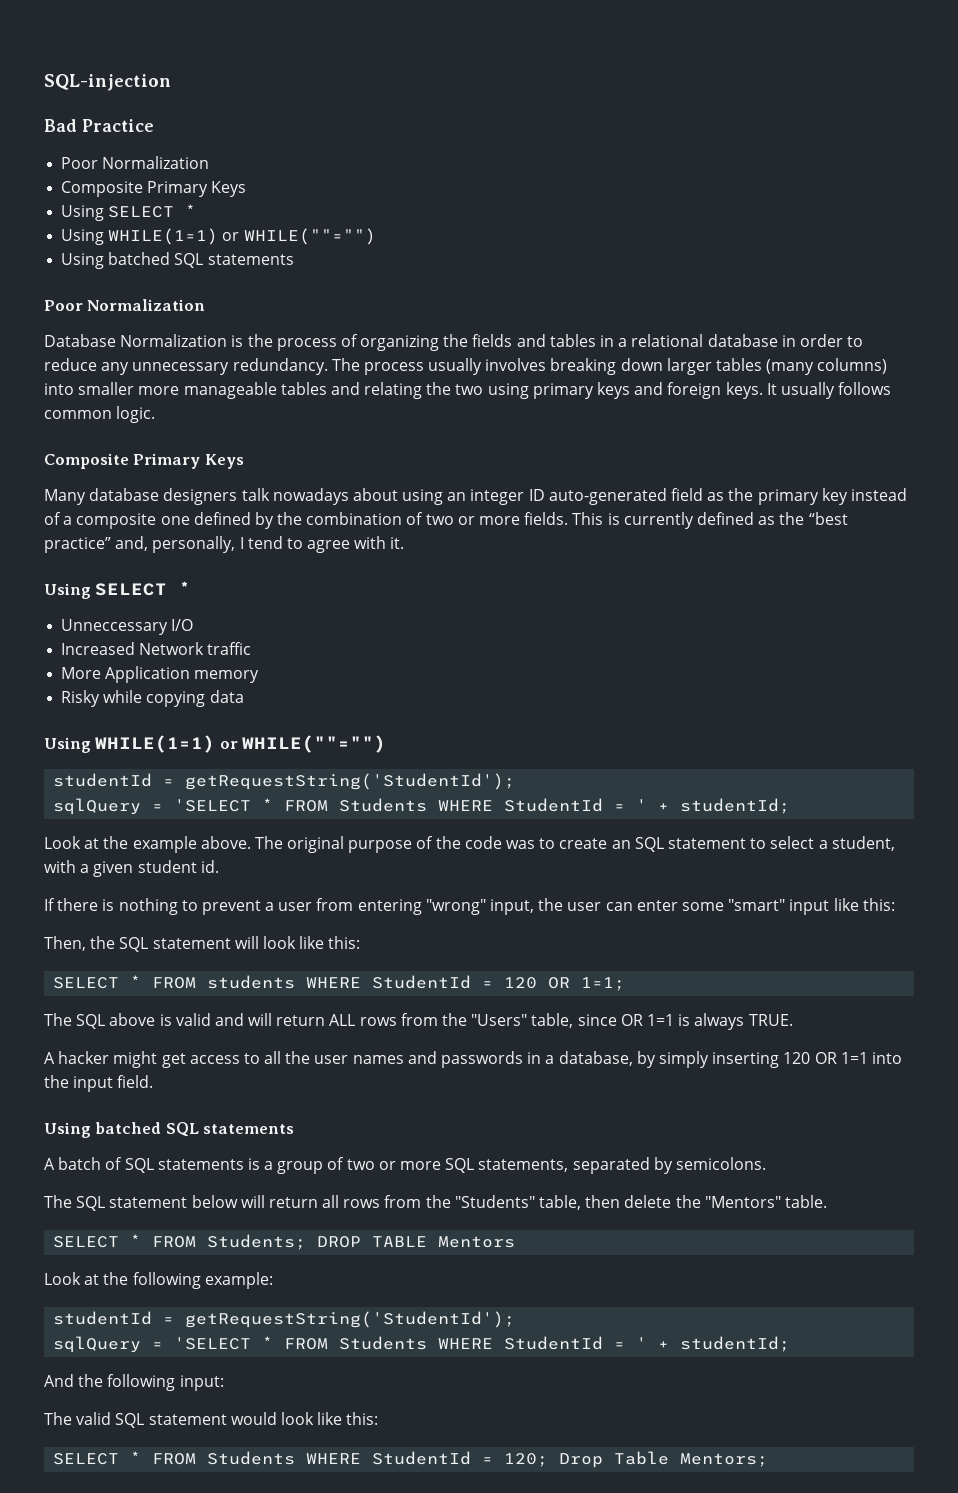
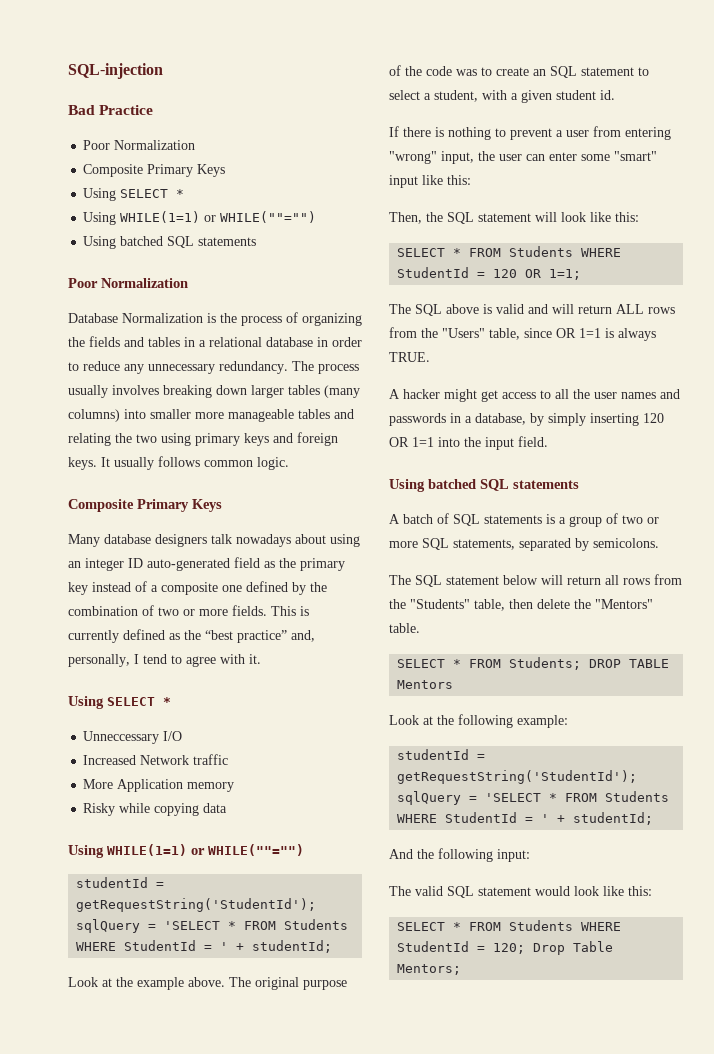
[207,975,296,989] students -> [509,246,574,257] Students

